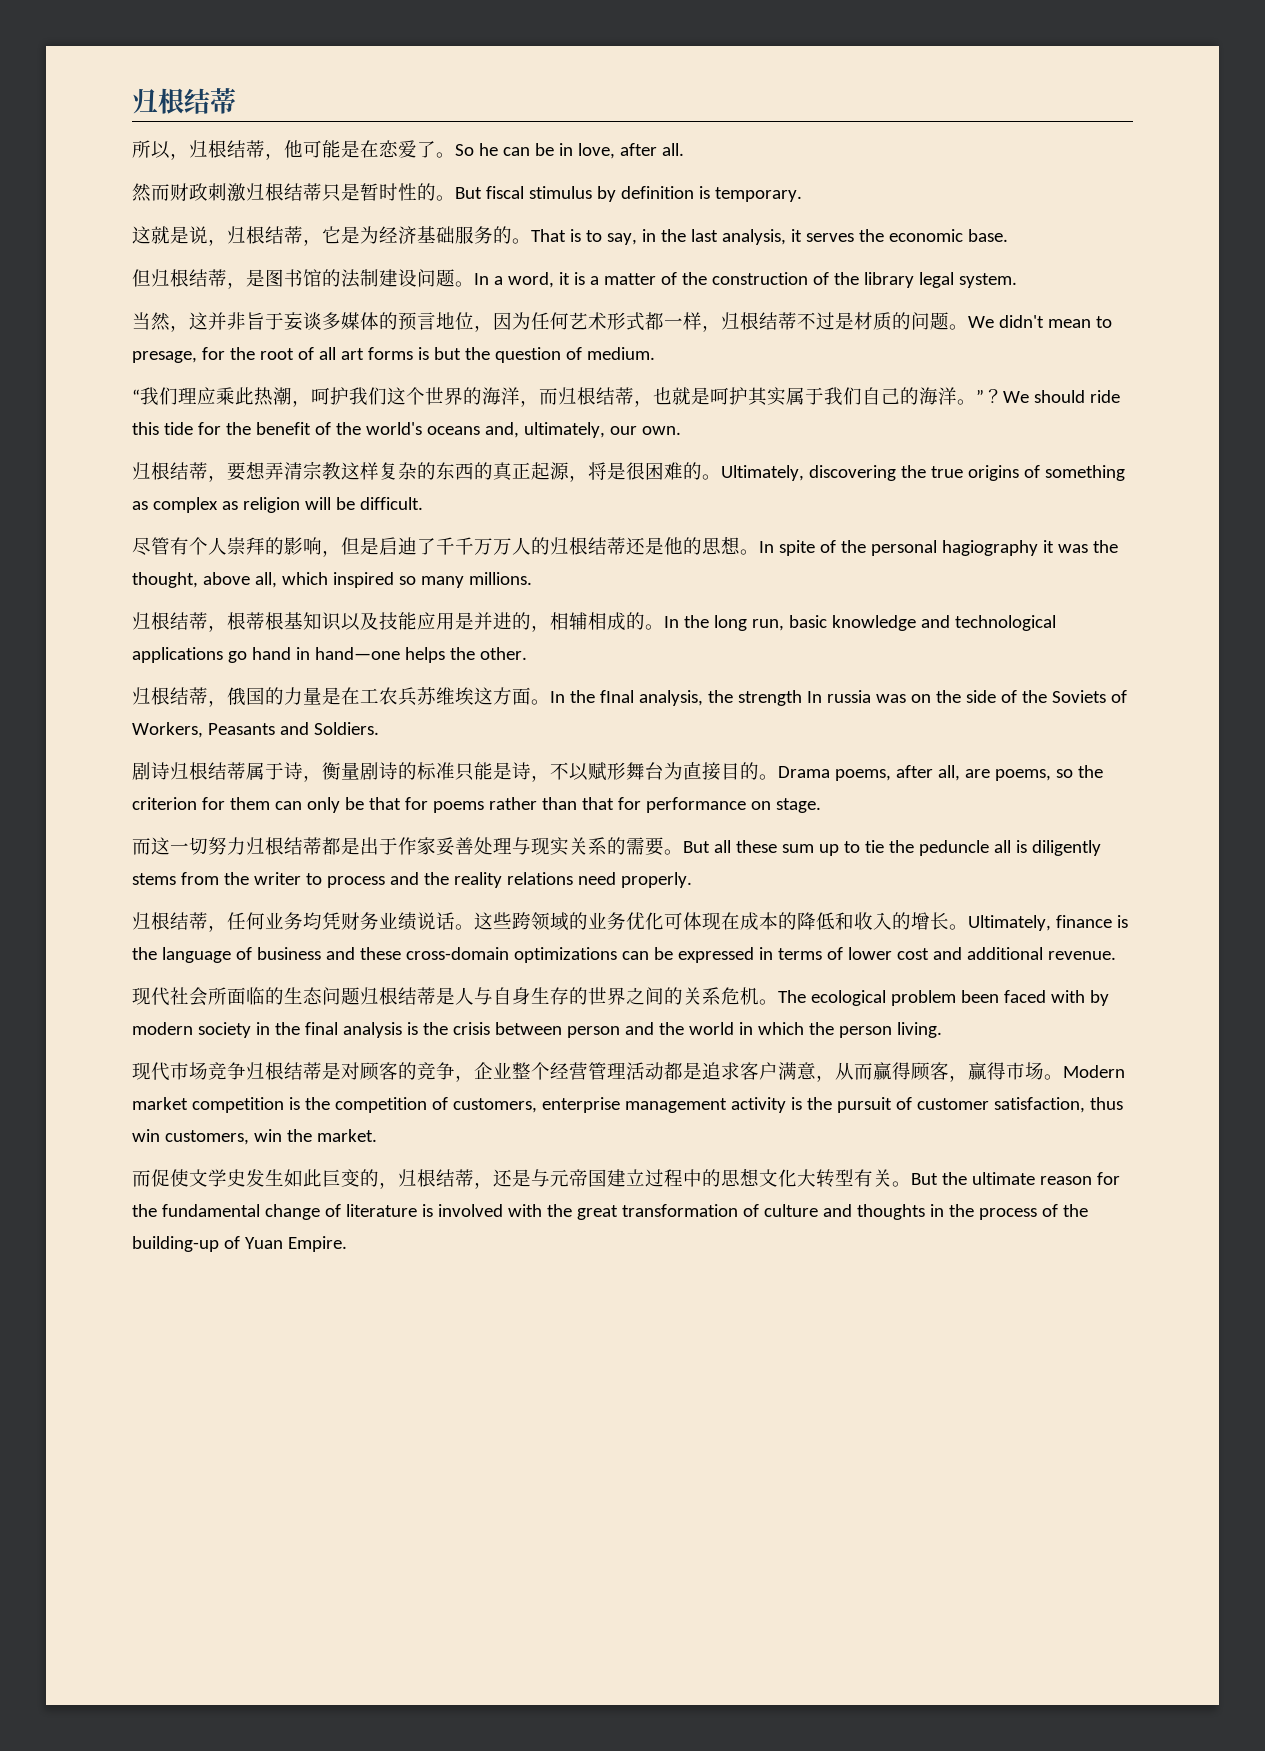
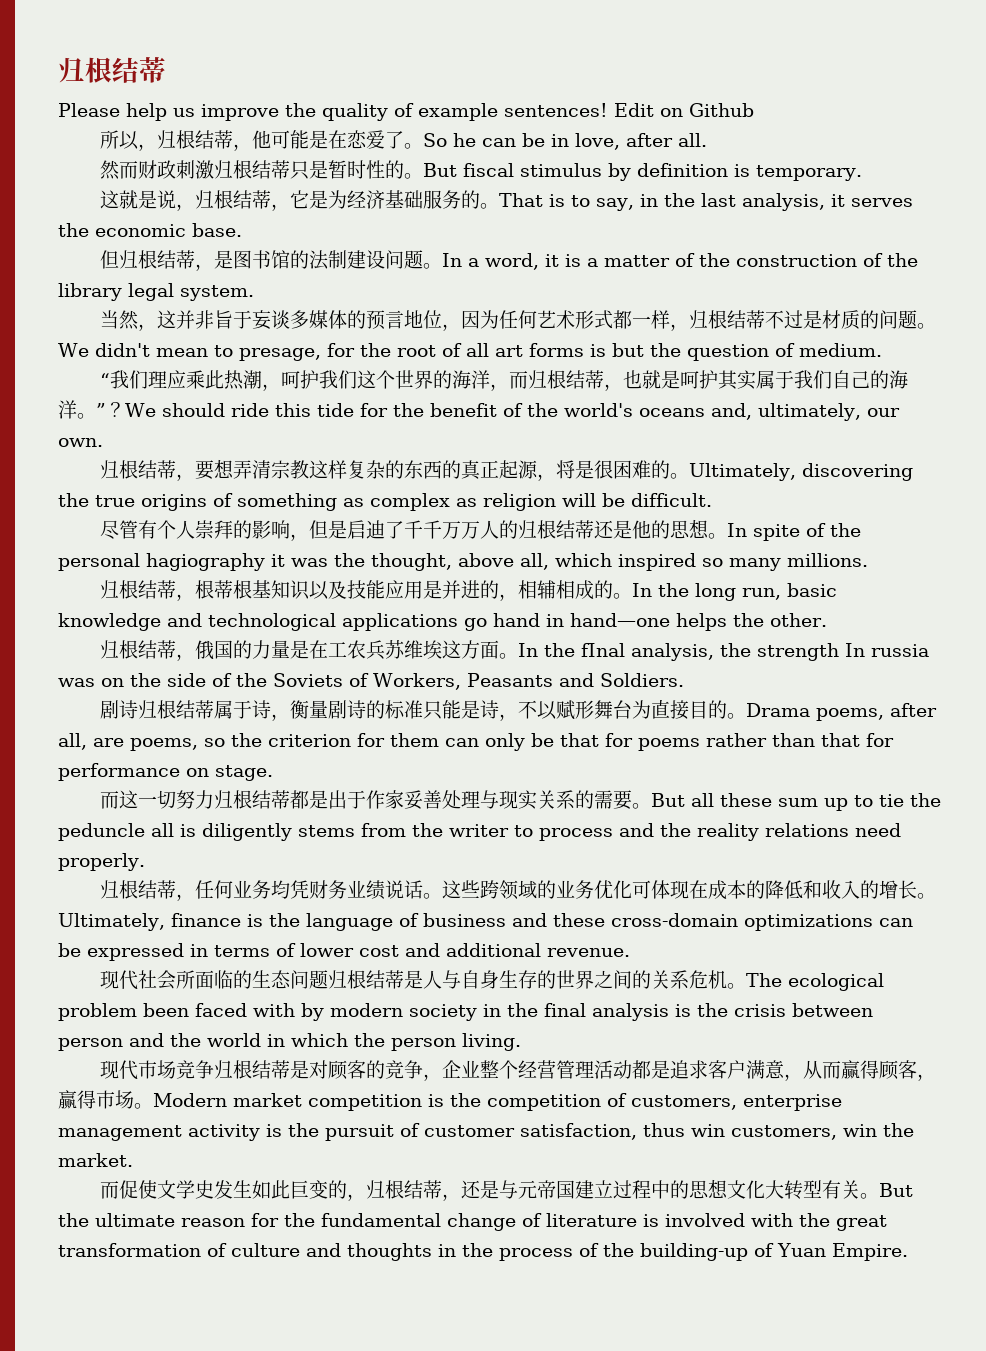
[132,88,236,114] 归根结蒂 -> [58,57,166,83] [58,103,754,121] 归根结蒂 // Please help us improve the quality of example sentences! Edit on Github

